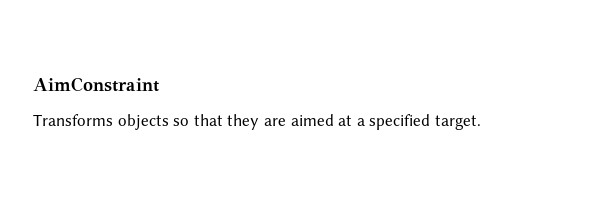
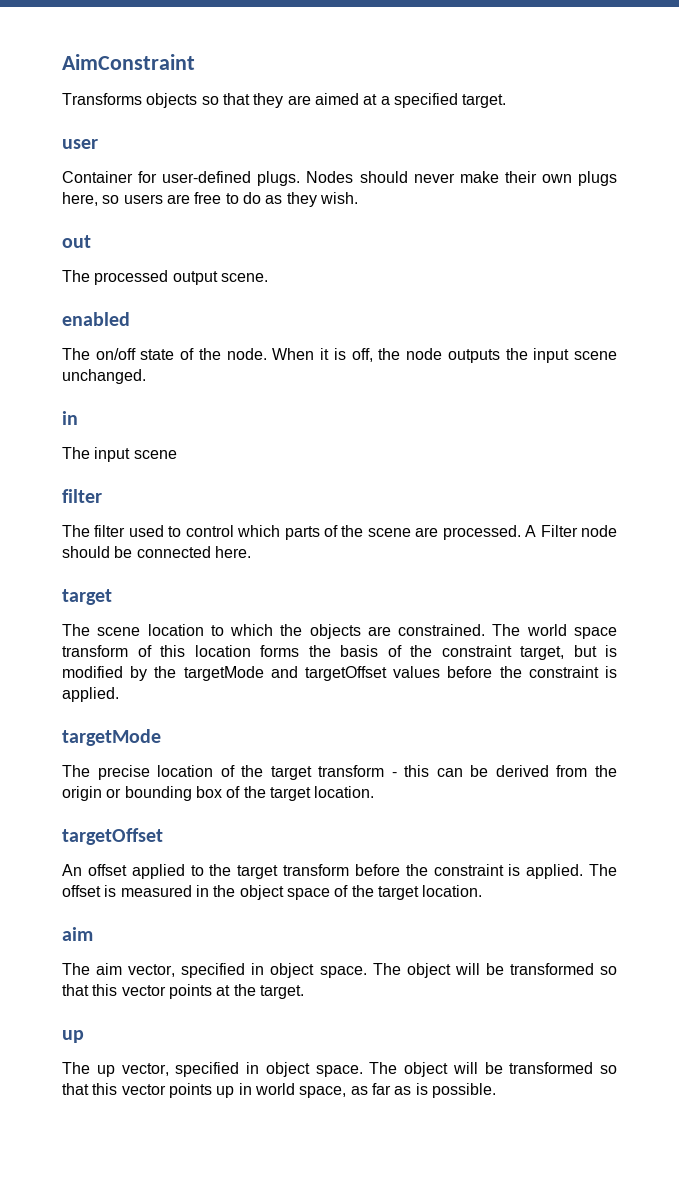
(481, 122) none -> [62,139,98,149] [62,171,618,186] [62,192,358,207] [62,235,91,248] [62,270,268,285] [62,312,130,326] [62,348,618,363] [62,369,146,384] [62,411,78,425] [62,447,177,462] [62,489,102,503] [62,525,618,540] [62,546,251,558] [62,589,112,605] [62,624,617,639] [62,645,617,660] [62,666,617,681] [62,687,119,702] [62,729,161,746] [62,765,618,780] [62,786,375,801] [62,828,163,845] [62,864,617,879] [62,885,483,900] [62,927,93,941] [62,963,617,978] [62,984,304,999] [62,1030,84,1043] [62,1062,617,1077] [62,1083,496,1098] // user // Container for user-defined plugs. Nodes should never make their own plugs here, so users are free to do as they wish. // out // The processed output scene. // enabled // The on/off state of the node. When it is off, the node outputs the input scene unchanged. // in // The input scene // filter // The filter used to control which parts of the scene are processed. A Filter node should be connected here. // target // The scene location to which the objects are constrained. The world space transform of this location forms the basis of the constraint target, but is modified by the targetMode and targetOffset values before the constraint is applied. // targetMode // The precise location of the target transform - this can be derived from the origin or bounding box of the target location. // targetOffset // An offset applied to the target transform before the constraint is applied. The offset is measured in the object space of the target location. // aim // The aim vector, specified in object space. The object will be transformed so that this vector points at the target. // up // The up vector, specified in object space. The object will be transformed so that this vector points up in world space, as far as is possible.

